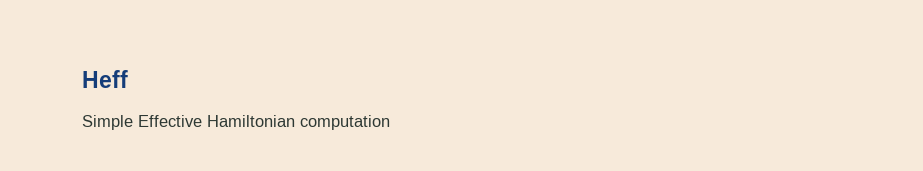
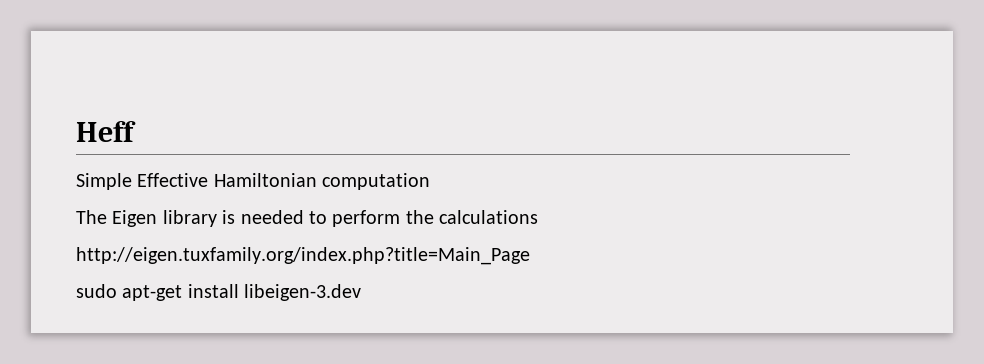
(390, 122) none -> [76,210,539,227] [76,247,530,265] [76,284,362,301] // The Eigen library is needed to perform the calculations // http://eigen.tuxfamily.org/index.php?title=Main_Page // sudo apt-get install libeigen-3.dev

